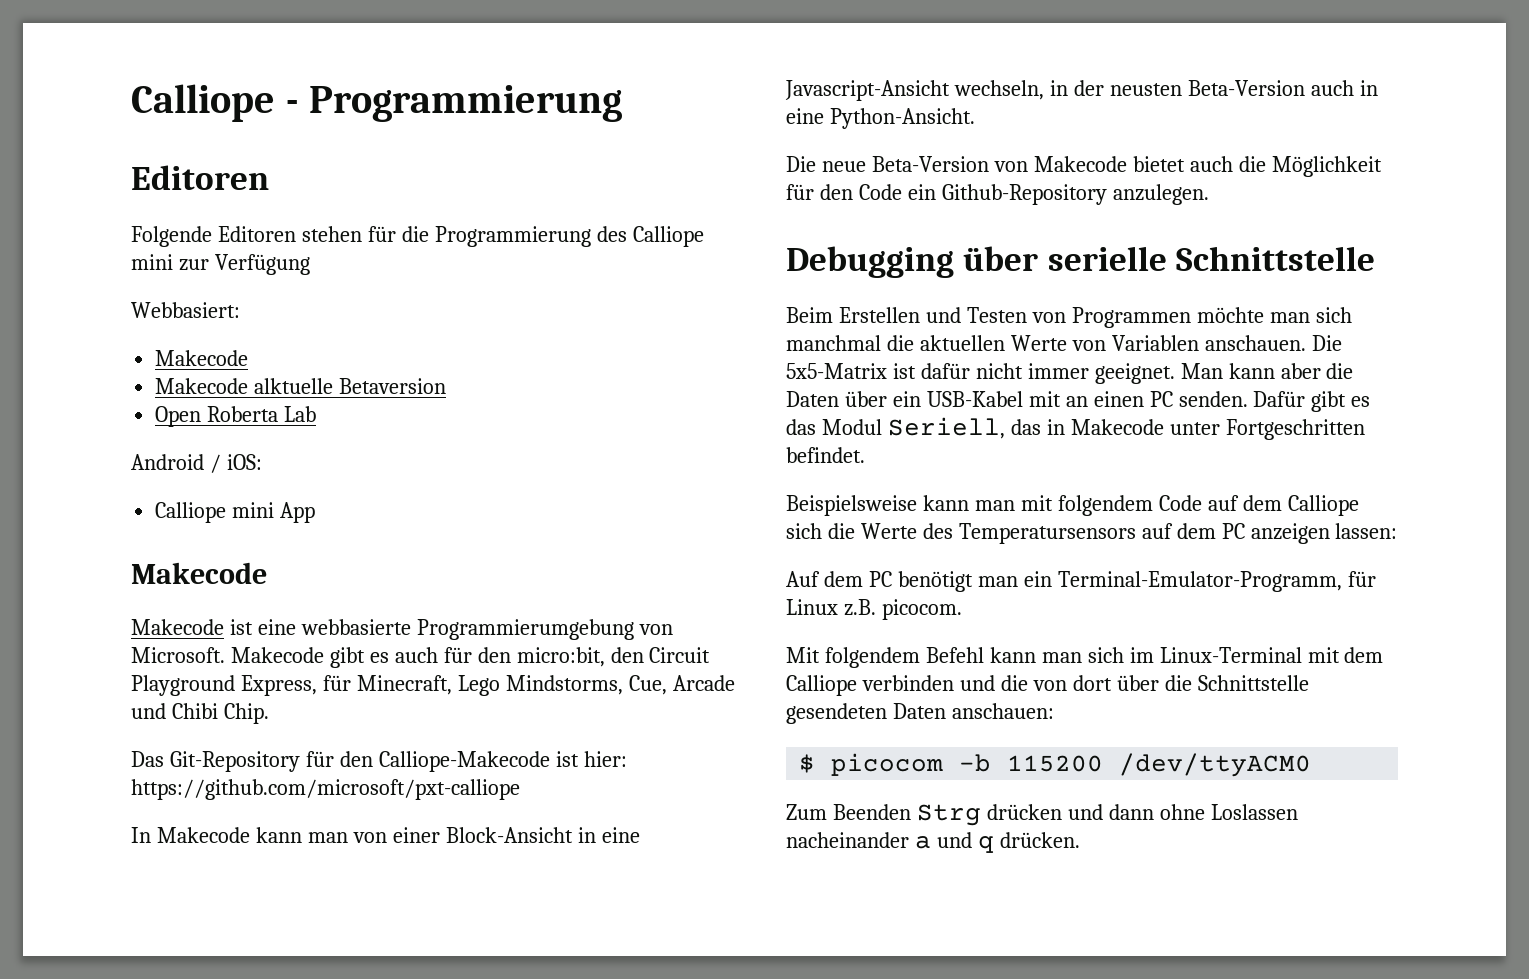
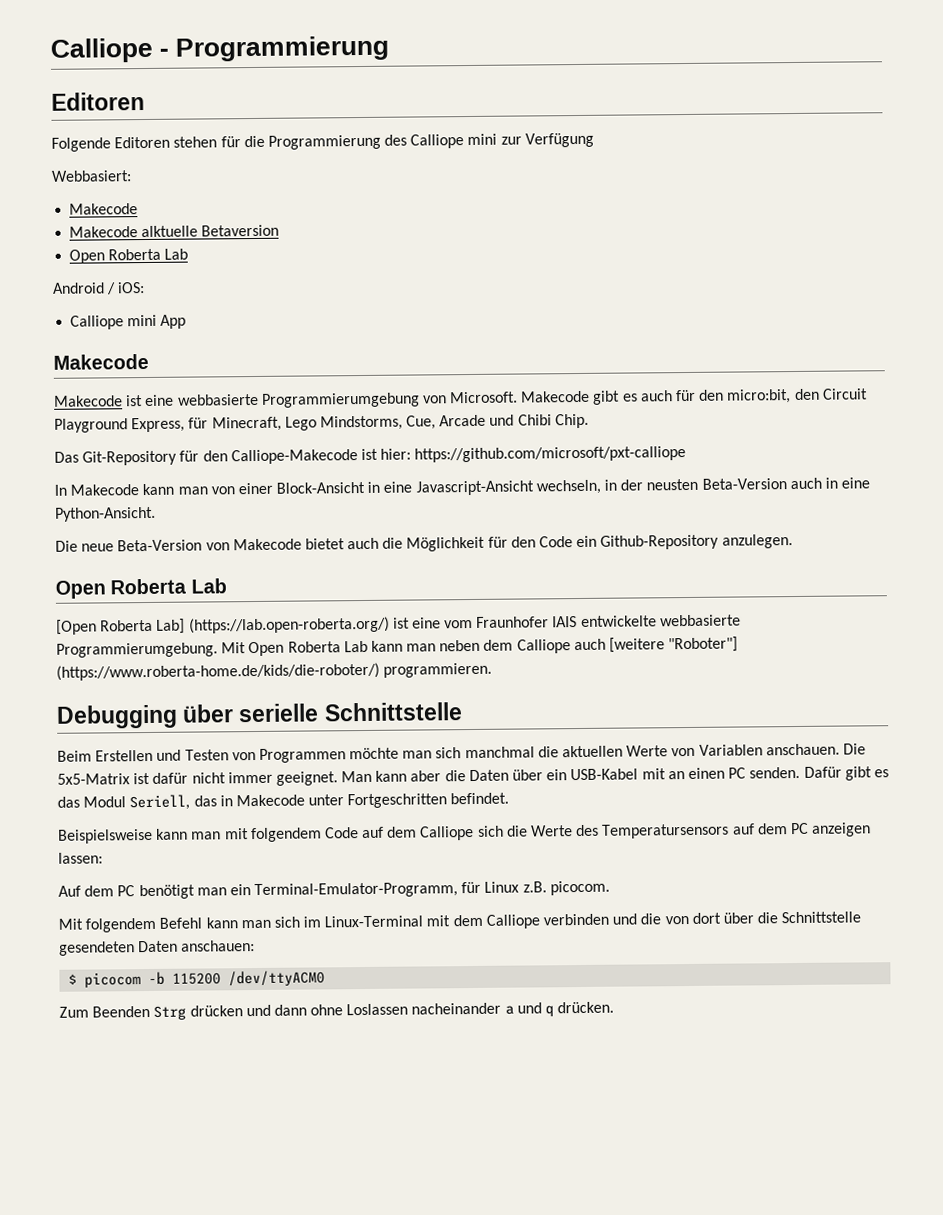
(1209, 194) none -> [55,578,227,599] [56,614,741,635] [56,636,739,658] [56,662,493,681] // Open Roberta Lab // [Open Roberta Lab] (https://lab.open-roberta.org/) ist eine vom Fraunhofer IAIS entwickelte webbasierte Programmierumgebung. Mit Open Roberta Lab kann man neben dem Calliope auch [weitere "Roboter"] (https://www.roberta-home.de/kids/die-roboter/) programmieren.

